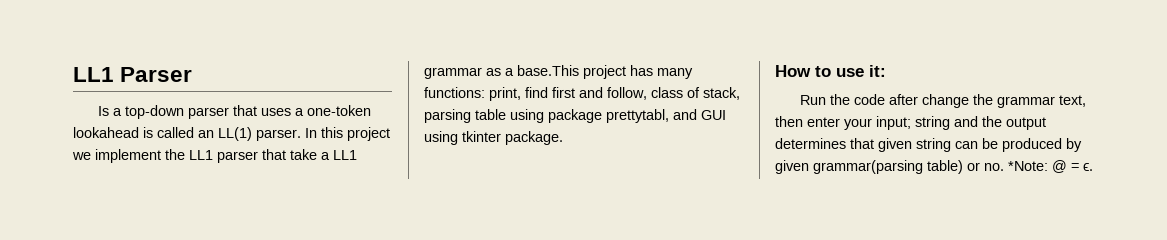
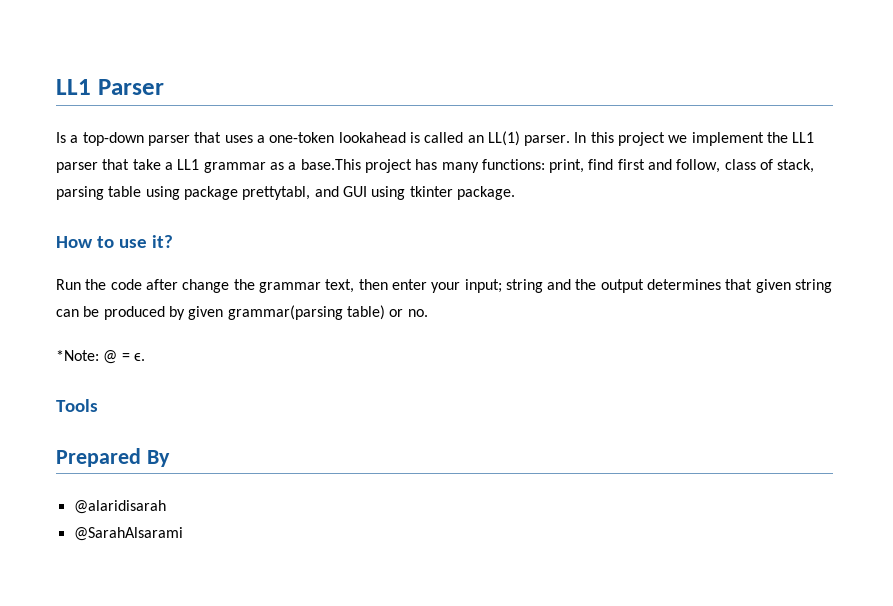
[869,65,886,77] it: -> [151,235,173,248] it?
(1004, 167) none -> (428, 313) //
(1093, 167) none -> [56,399,98,412] [56,448,170,467] [73,500,166,514] [73,527,183,541] // Tools // Prepared By // @alaridisarah // @SarahAlsarami

